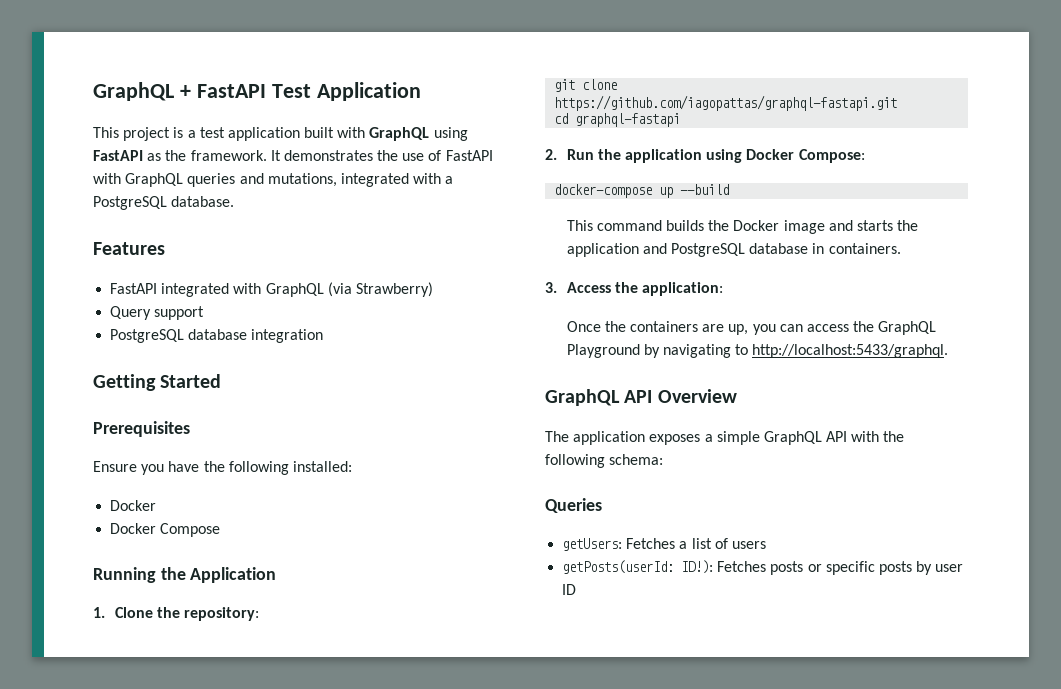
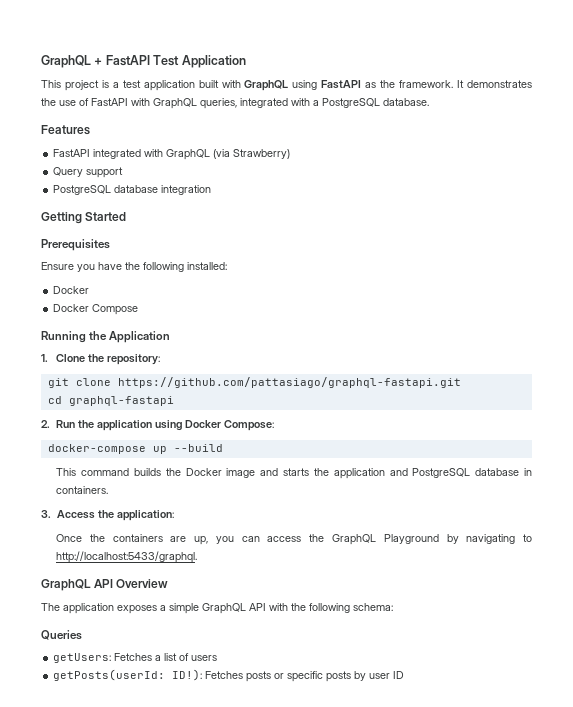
[187,173,337,187] queries and mutations, -> [200,98,237,109] queries,
[554,95,898,111] https://github.com/iagopattas/graphql-fastapi.git -> [117,377,461,388] https://github.com/pattasiago/graphql-fastapi.git

